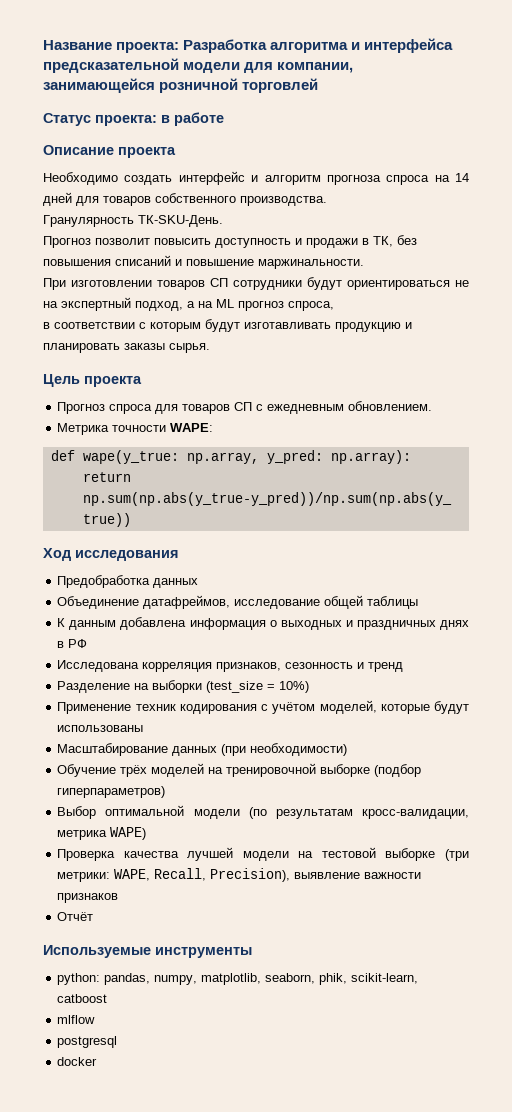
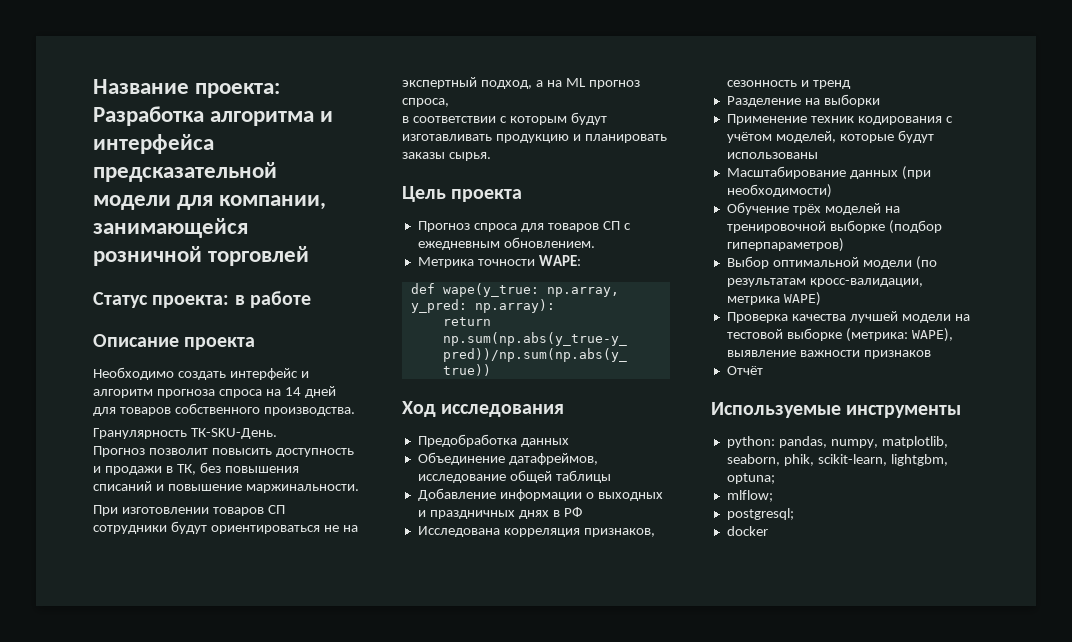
[57,617,266,630] К данным добавлена информация -> [417,488,582,501] Добавление информации
[206,681,310,693] (test_size = 10%) -> (880, 100) none
[444,849,469,861] [57,868,291,882] (три метрики: WAPE, Recall, Precision), -> [845,328,953,342] (метрика: WAPE),
[57,994,108,1003] [57,1015,96,1024] [57,1036,118,1048] catboost // mlflow // postgresql -> [890,454,948,466] [726,473,775,484] [726,490,773,502] [726,508,794,520] lightgbm, optuna; // mlflow; // postgresql;

